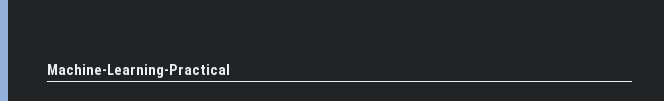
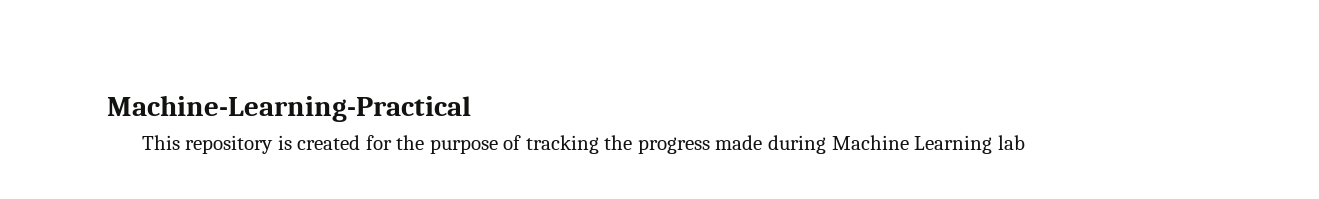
(230, 71) none -> [141,135,1025,154] // This repository is created for the purpose of tracking the progress made during Machine Learning lab

